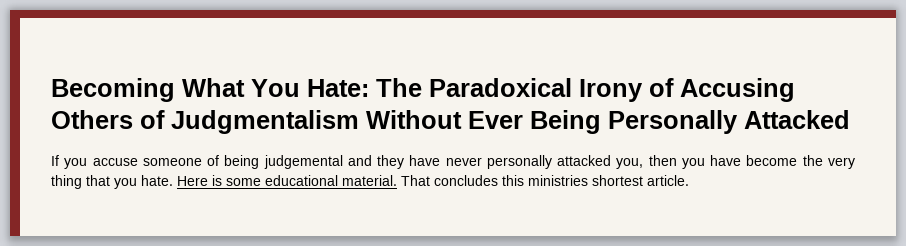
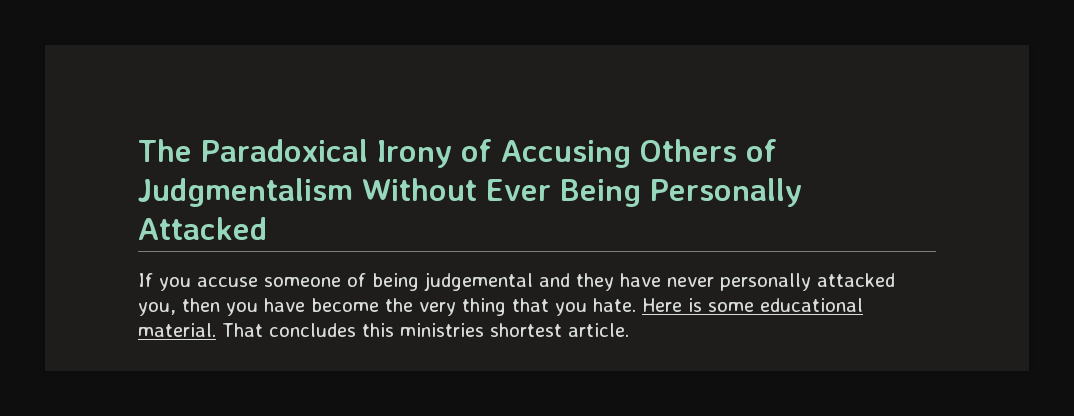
[51,78,369,102] Becoming What You Hate: -> (138, 150) none

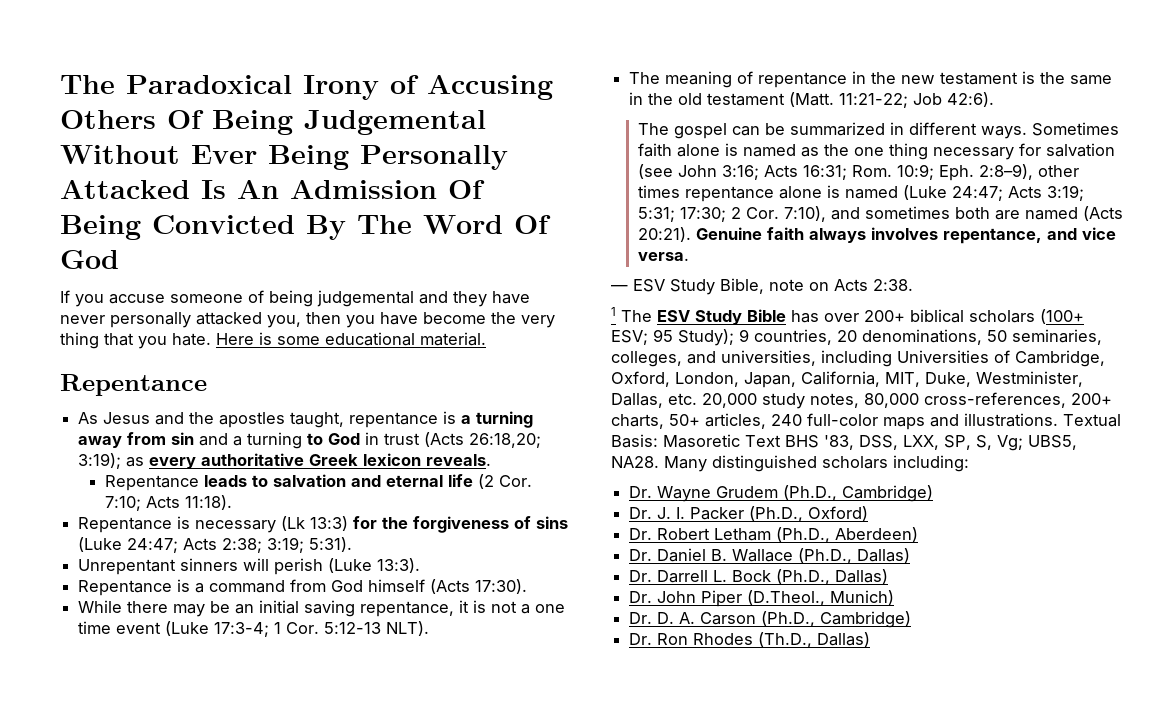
[745,139,777,162] [138,178,353,207] of Judgmentalism -> [167,110,486,135] Of Being Judgemental
(267, 228) none -> [201,180,485,199] [60,215,551,240] [60,250,119,269] Is An Admission Of Being Convicted By The Word Of God
[222,323,629,337] That concludes this ministries shortest article. -> [60,374,207,396] [78,411,534,428] [78,432,542,449] [78,453,492,469] [105,474,533,491] [105,495,233,511] [78,516,569,533] [78,537,353,553] [78,558,421,575] [78,579,528,596] [78,600,566,617] [78,621,430,637] [629,71,1113,88] [629,92,995,108] [637,122,1119,139] [637,143,1115,160] [637,164,1079,181] [637,185,1084,202] [637,206,1123,222] [637,227,1116,244] [637,252,689,261] [611,278,913,295] [611,307,1084,325] [611,329,1102,346] [611,350,1105,367] [611,371,1083,388] [611,392,1112,409] [611,413,1121,430] [611,434,1077,451] [611,455,969,472] [629,485,934,502] [629,506,869,522] [629,527,919,543] [629,548,911,564] [629,569,889,585] [629,590,895,607] [629,611,912,628] [629,632,871,648] // Repentance // As Jesus and the apostles taught, repentance is a turning away from sin and a turning to God in trust (Acts 26:18,20; 3:19); as every authoritative Greek lexicon reveals. // Repentance leads to salvation and eternal life (2 Cor. 7:10; Acts 11:18). // Repentance is necessary (Lk 13:3) for the forgiveness of sins (Luke 24:47; Acts 2:38; 3:19; 5:31). // Unrepentant sinners will perish (Luke 13:3). // Repentance is a command from God himself (Acts 17:30). // While there may be an initial saving repentance, it is not a one time event (Luke 17:3-4; 1 Cor. 5:12-13 NLT). // The meaning of repentance in the new testament is the same in the old testament (Matt. 11:21-22; Job 42:6). // The gospel can be summarized in different ways. Sometimes faith alone is named as the one thing necessary for salvation (see John 3:16; Acts 16:31; Rom. 10:9; Eph. 2:8–9), other times repentance alone is named (Luke 24:47; Acts 3:19; 5:31; 17:30; 2 Cor. 7:10), and sometimes both are named (Acts 20:21). Genuine faith always involves repentance, and vice versa. // — ESV Study Bible, note on Acts 2:38. // 1 The ESV Study Bible has over 200+ biblical scholars (100+ ESV; 95 Study); 9 countries, 20 denominations, 50 seminaries, colleges, and universities, including Universities of Cambridge, Oxford, London, Japan, California, MIT, Duke, Westminister, Dallas, etc. 20,000 study notes, 80,000 cross-references, 200+ charts, 50+ articles, 240 full-color maps and illustrations. Textual Basis: Masoretic Text BHS '83, DSS, LXX, SP, S, Vg; UBS5, NA28. Many distinguished scholars including: // Dr. Wayne Grudem (Ph.D., Cambridge) // Dr. J. I. Packer (Ph.D., Oxford) // Dr. Robert Letham (Ph.D., Aberdeen) // Dr. Daniel B. Wallace (Ph.D., Dallas) // Dr. Darrell L. Bock (Ph.D., Dallas) // Dr. John Piper (D.Theol., Munich) // Dr. D. A. Carson (Ph.D., Cambridge) // Dr. Ron Rhodes (Th.D., Dallas)

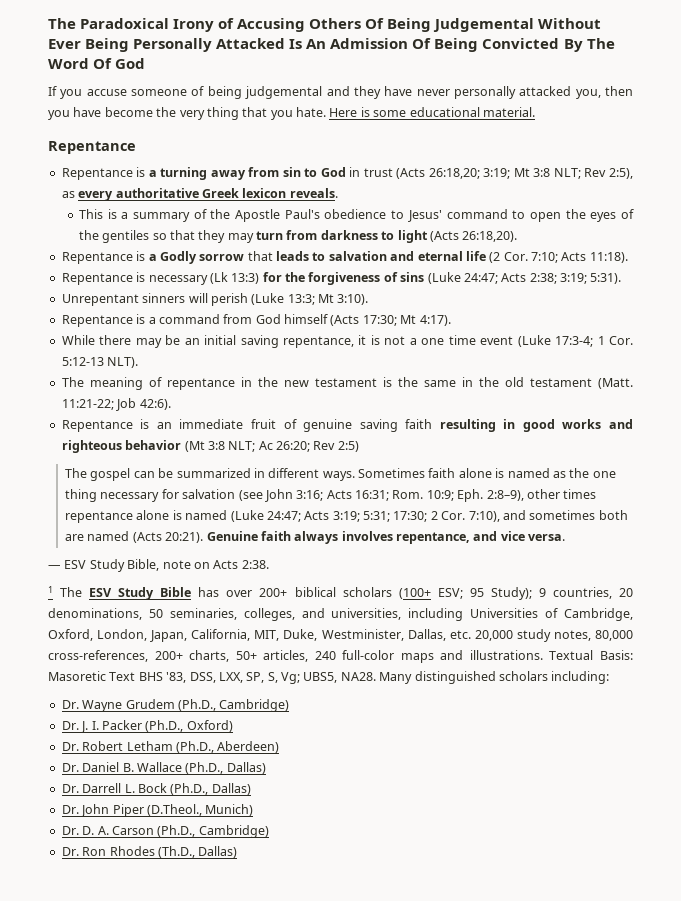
[78,412,439,428] As Jesus and the apostles taught, repentance -> [61,168,133,180] Repentance
[199,432,303,449] and a turning -> (301, 172) none
[78,453,122,469] 3:19); -> [483,168,634,179] 3:19; Mt 3:8 NLT; Rev 2:5),
[105,475,200,491] Repentance -> [78,209,635,222] [78,230,518,243] [61,251,273,264] This is a summary of the Apostle Paul's obedience to Jesus' command to open the eyes of the gentiles so that they may turn from darkness to light (Acts 26:18,20). // Repentance is a Godly sorrow that
[377,558,421,573] 13:3). -> [287,294,369,305] 13:3; Mt 3:10).
[475,579,528,594] 17:30). -> [362,315,451,326] 17:30; Mt 4:17).
(995, 99) none -> [61,419,634,432] [61,440,359,453] // Repentance is an immediate fruit of genuine saving faith resulting in good works and righteous behavior (Mt 3:8 NLT; Ac 26:20; Rev 2:5)

